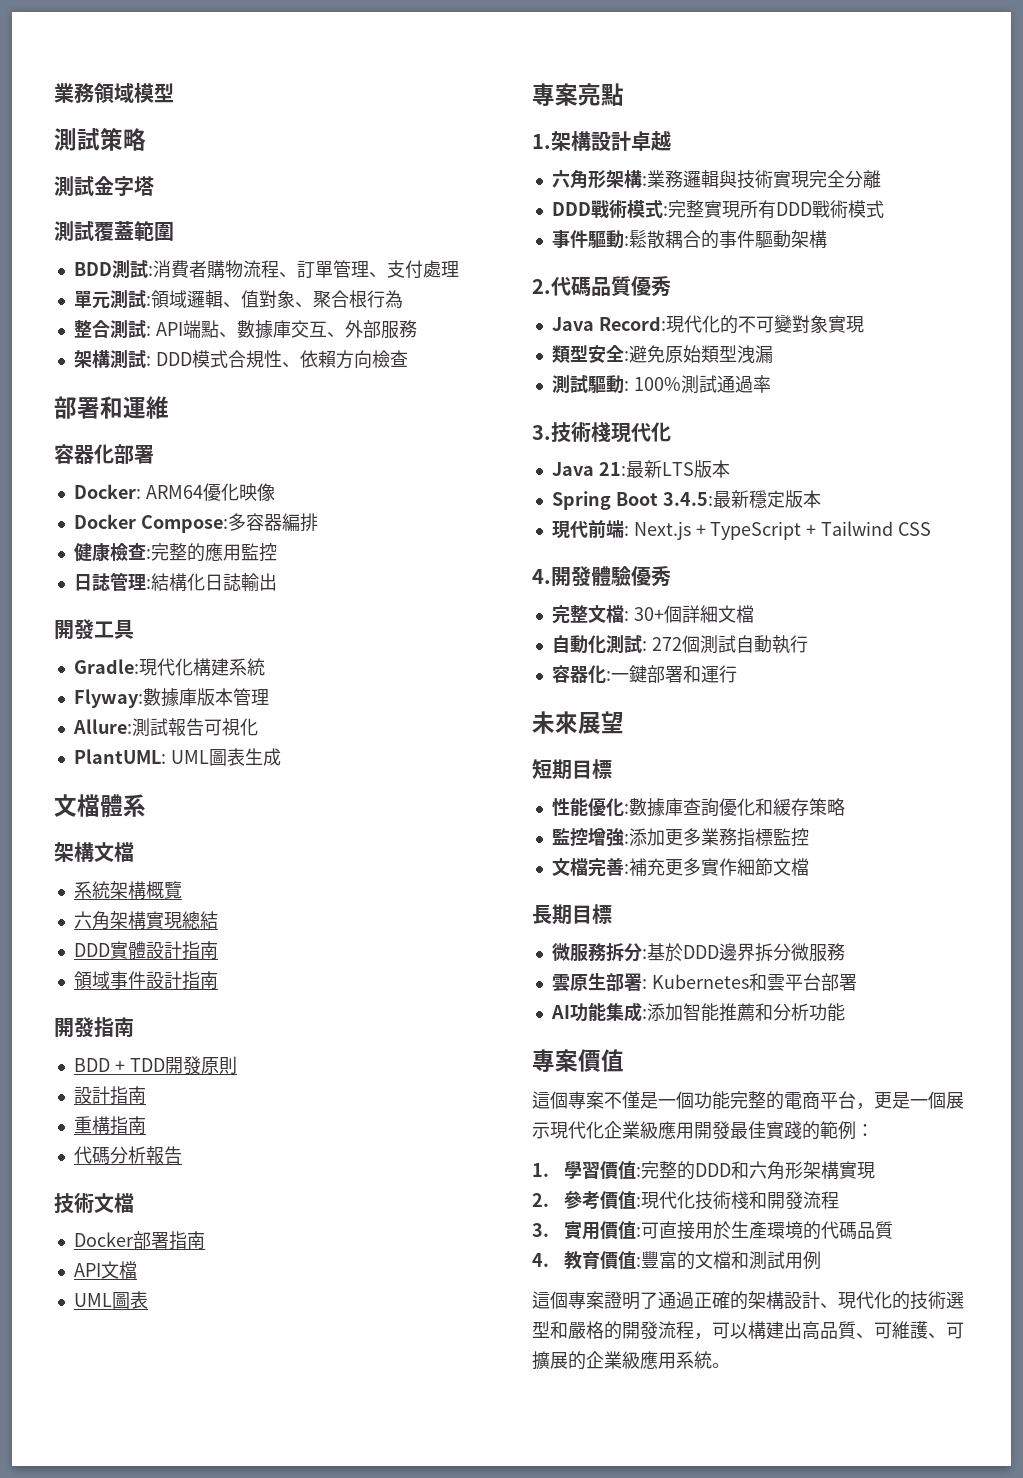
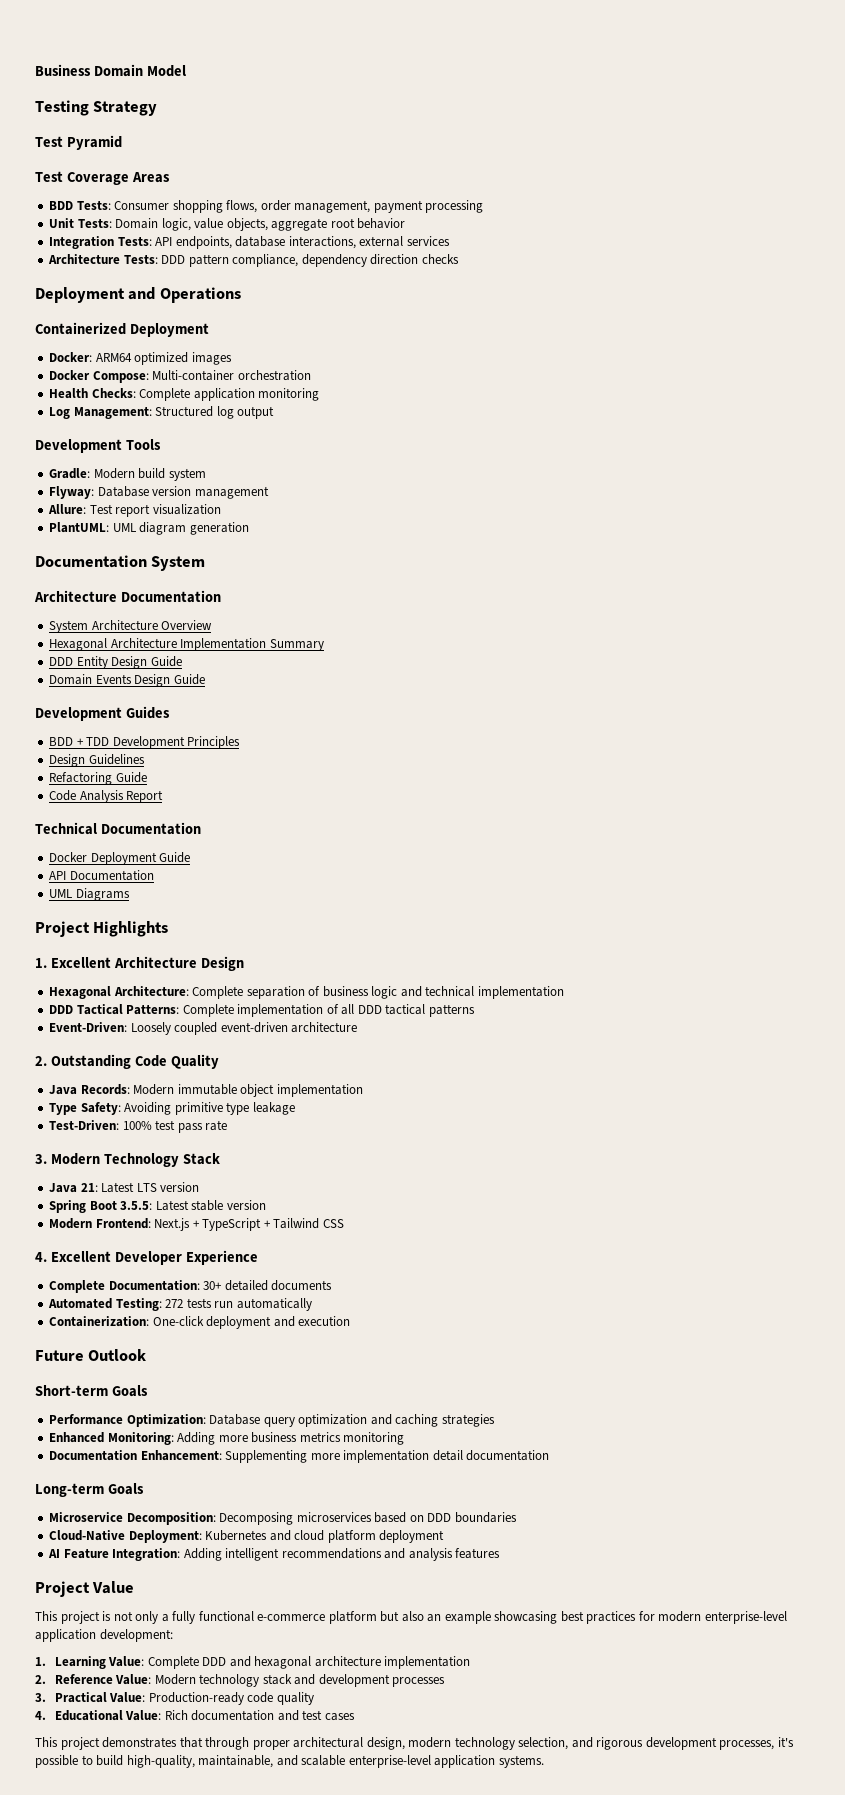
[54,83,174,103] [54,128,146,151] [54,176,154,197] [54,221,174,242] [73,260,459,279] [73,290,403,309] [73,320,417,339] [73,350,408,369] [54,396,169,419] [54,444,154,464] 業務領域模型 // 測試策略 // 測試金字塔 // 測試覆蓋範圍 // BDD測試:消費者購物流程、訂單管理、支付處理 // 單元測試:領域邏輯、值對象、聚合根行為 // 整合測試: API端點、數據庫交互、外部服務 // 架構測試: DDD模式合規性、依賴方向檢查 // 部署和運維 // 容器化部署 -> [35,64,186,77] [35,100,158,116] [35,135,122,150] [35,171,170,185] [49,200,484,213] [49,218,406,231] [49,236,450,249] [48,254,459,267] [35,287,241,303] [35,322,209,337] Business Domain Model // Testing Strategy // Test Pyramid // Test Coverage Areas // BDD Tests: Consumer shopping flows, order management, payment processing // Unit Tests: Domain logic, value objects, aggregate root behavior // Integration Tests: API endpoints, database interactions, external services // Architecture Tests: DDD pattern compliance, dependency direction checks // Deployment and Operations // Containerized Deployment
[202,483,275,501] 優化映像 -> [134,352,232,365] optimized images
[227,513,318,532] [73,543,277,562] [73,572,277,592] [54,619,134,640] [73,658,265,676] [73,688,269,708] [72,718,258,737] [73,748,281,766] [54,794,146,817] [54,842,134,862] [73,881,182,899] [73,911,218,930] [73,941,218,960] [73,971,218,990] [54,1017,134,1038] [73,1056,237,1075] [73,1086,146,1105] [73,1116,146,1135] [73,1146,182,1165] [54,1192,134,1214] [73,1231,205,1250] [73,1261,137,1279] [73,1291,148,1309] [532,83,624,106] [532,131,671,151] [551,170,881,189] [551,199,884,219] [551,229,827,249] [532,276,671,297] [551,314,864,334] [551,345,773,363] [551,375,771,394] [532,421,671,443] 多容器編排 // 健康檢查:完整的應用監控 // 日誌管理:結構化日誌輸出 // 開發工具 // Gradle:現代化構建系統 // Flyway:數據庫版本管理 // Allure:測試報告可視化 // PlantUML: UML圖表生成 // 文檔體系 // 架構文檔 // 系統架構概覽 // 六角架構實現總結 // DDD實體設計指南 // 領域事件設計指南 // 開發指南 // BDD + TDD開發原則 // 設計指南 // 重構指南 // 代碼分析報告 // 技術文檔 // Docker部署指南 // API文檔 // UML圖表 // 專案亮點 // 1.架構設計卓越 // 六角形架構:業務邏輯與技術實現完全分離 // DDD戰術模式:完整實現所有DDD戰術模式 // 事件驅動:鬆散耦合的事件驅動架構 // 2.代碼品質優秀 // Java Record:現代化的不可變對象實現 // 類型安全:避免原始類型洩漏 // 測試驅動: 100%測試通過率 // 3.技術棧現代化 -> [152,370,311,381] [49,388,320,401] [49,406,275,419] [35,439,161,453] [49,468,206,481] [49,486,269,499] [48,504,221,517] [49,522,249,535] [35,555,206,571] [34,590,221,603] [49,620,213,633] [49,638,324,651] [49,656,182,669] [49,674,205,687] [35,706,170,721] [49,736,241,749] [49,754,145,767] [49,772,147,785] [49,790,164,803] [35,822,201,835] [49,852,191,865] [49,870,154,881] [49,888,130,901] [35,921,169,937] [35,956,244,971] [49,986,564,999] [49,1004,475,1017] [49,1022,358,1035] [35,1054,219,1069] [49,1084,363,1097] [49,1102,295,1115] [49,1120,228,1133] [35,1153,220,1167] Multi-container orchestration // Health Checks: Complete application monitoring // Log Management: Structured log output // Development Tools // Gradle: Modern build system // Flyway: Database version management // Allure: Test report visualization // PlantUML: UML diagram generation // Documentation System // Architecture Documentation // System Architecture Overview // Hexagonal Architecture Implementation Summary // DDD Entity Design Guide // Domain Events Design Guide // Development Guides // BDD + TDD Development Principles // Design Guidelines // Refactoring Guide // Code Analysis Report // Technical Documentation // Docker Deployment Guide // API Documentation // UML Diagrams // Project Highlights // 1. Excellent Architecture Design // Hexagonal Architecture: Complete separation of business logic and technical implementation // DDD Tactical Patterns: Complete implementation of all DDD tactical patterns // Event-Driven: Loosely coupled event-driven architecture // 2. Outstanding Code Quality // Java Records: Modern immutable object implementation // Type Safety: Avoiding primitive type leakage // Test-Driven: 100% test pass rate // 3. Modern Technology Stack
[625,460,730,478] 最新LTS版本 -> [101,1182,200,1193] Latest LTS version
[662,490,821,508] [551,520,629,539] 3.4.5:最新穩定版本 // 現代前端: -> [120,1200,266,1211] [49,1218,151,1229] 3.5.5: Latest stable version // Modern Frontend:
[551,566,671,587] [551,605,754,624] [551,635,808,654] [551,665,737,684] [532,711,624,734] [532,759,612,780] [551,798,845,817] [551,828,809,847] [551,858,809,877] [532,904,612,925] [551,942,845,962] [551,973,857,992] [550,1002,845,1022] [532,1049,624,1072] [532,1091,964,1110] [532,1121,874,1140] [532,1161,875,1180] [532,1190,839,1210] [532,1221,893,1240] [532,1251,821,1270] [532,1291,964,1310] [532,1321,964,1340] [532,1351,730,1370] 開發體驗優秀 // 完整文檔: 30+個詳細文檔 // 自動化測試: 272個測試自動執行 // 容器化:一鍵部署和運行 // 未來展望 // 短期目標 // 性能優化:數據庫查詢優化和緩存策略 // 監控增強:添加更多業務指標監控 // 文檔完善:補充更多實作細節文檔 // 長期目標 // 微服務拆分:基於DDD邊界拆分微服務 // 雲原生部署: Kubernetes和雲平台部署 // AI功能集成:添加智能推薦和分析功能 // 專案價值 // 這個專案不僅是一個功能完整的電商平台，更是一個展示現代化企業級應用開發最佳實踐的範例： // 1.學習價值:完整的DDD和六角形架構實現 // 2.參考價值:現代化技術棧和開發流程 // 3.實用價值:可直接用於生產環境的代碼品質 // 4.教育價值:豐富的文檔和測試用例 // 這個專案證明了通過正確的架構設計、現代化的技術選型和嚴格的開發流程，可以構建出高品質、可維護、可擴展的企業級應用系統。 -> [50,1250,258,1265] [49,1280,333,1293] [48,1298,312,1311] [49,1316,351,1329] [35,1349,147,1361] [35,1385,148,1397] [49,1414,495,1427] [49,1432,405,1445] [49,1450,550,1463] [35,1483,144,1497] [49,1512,517,1525] [49,1530,445,1543] [48,1548,501,1561] [35,1581,135,1597] [35,1611,787,1624] [35,1629,173,1642] [35,1656,471,1669] [35,1674,446,1687] [35,1692,314,1705] [35,1710,355,1721] [35,1737,794,1750] [35,1755,544,1768] Excellent Developer Experience // Complete Documentation: 30+ detailed documents // Automated Testing: 272 tests run automatically // Containerization: One-click deployment and execution // Future Outlook // Short-term Goals // Performance Optimization: Database query optimization and caching strategies // Enhanced Monitoring: Adding more business metrics monitoring // Documentation Enhancement: Supplementing more implementation detail documentation // Long-term Goals // Microservice Decomposition: Decomposing microservices based on DDD boundaries // Cloud-Native Deployment: Kubernetes and cloud platform deployment // AI Feature Integration: Adding intelligent recommendations and analysis features // Project Value // This project is not only a fully functional e-commerce platform but also an example showcasing best practices for modern enterprise-level application development: // 1. Learning Value: Complete DDD and hexagonal architecture implementation // 2. Reference Value: Modern technology stack and development processes // 3. Practical Value: Production-ready code quality // 4. Educational Value: Rich documentation and test cases // This project demonstrates that through proper architectural design, modern technology selection, and rigorous development processes, it's possible to build high-quality, maintainable, and scalable enterprise-level application systems.

